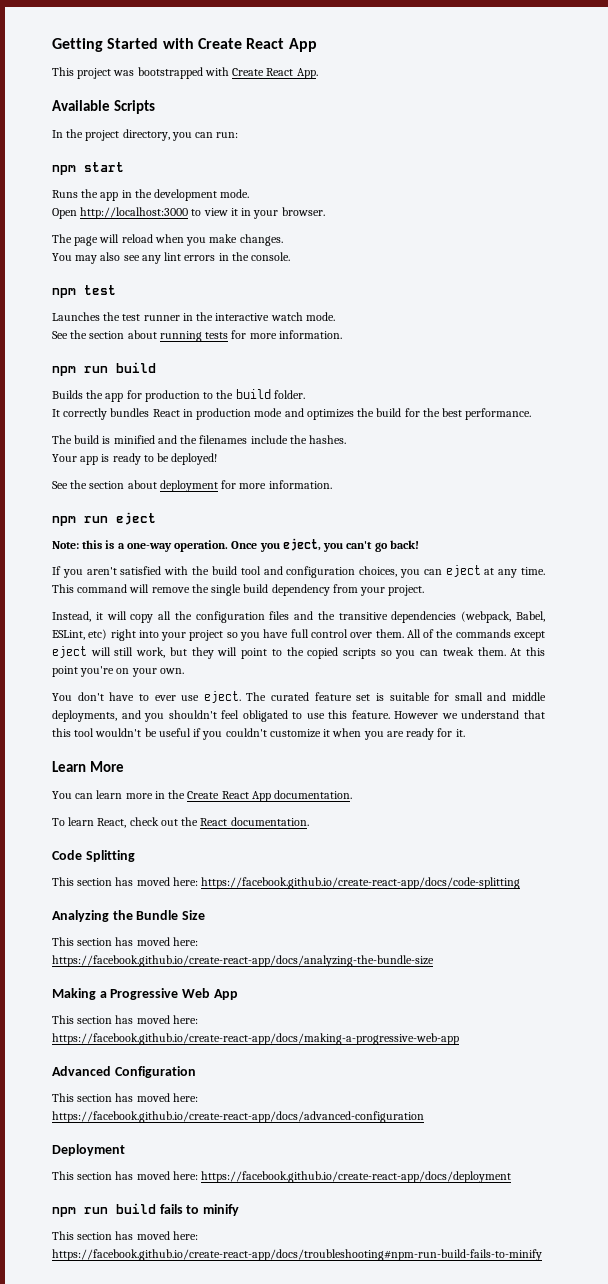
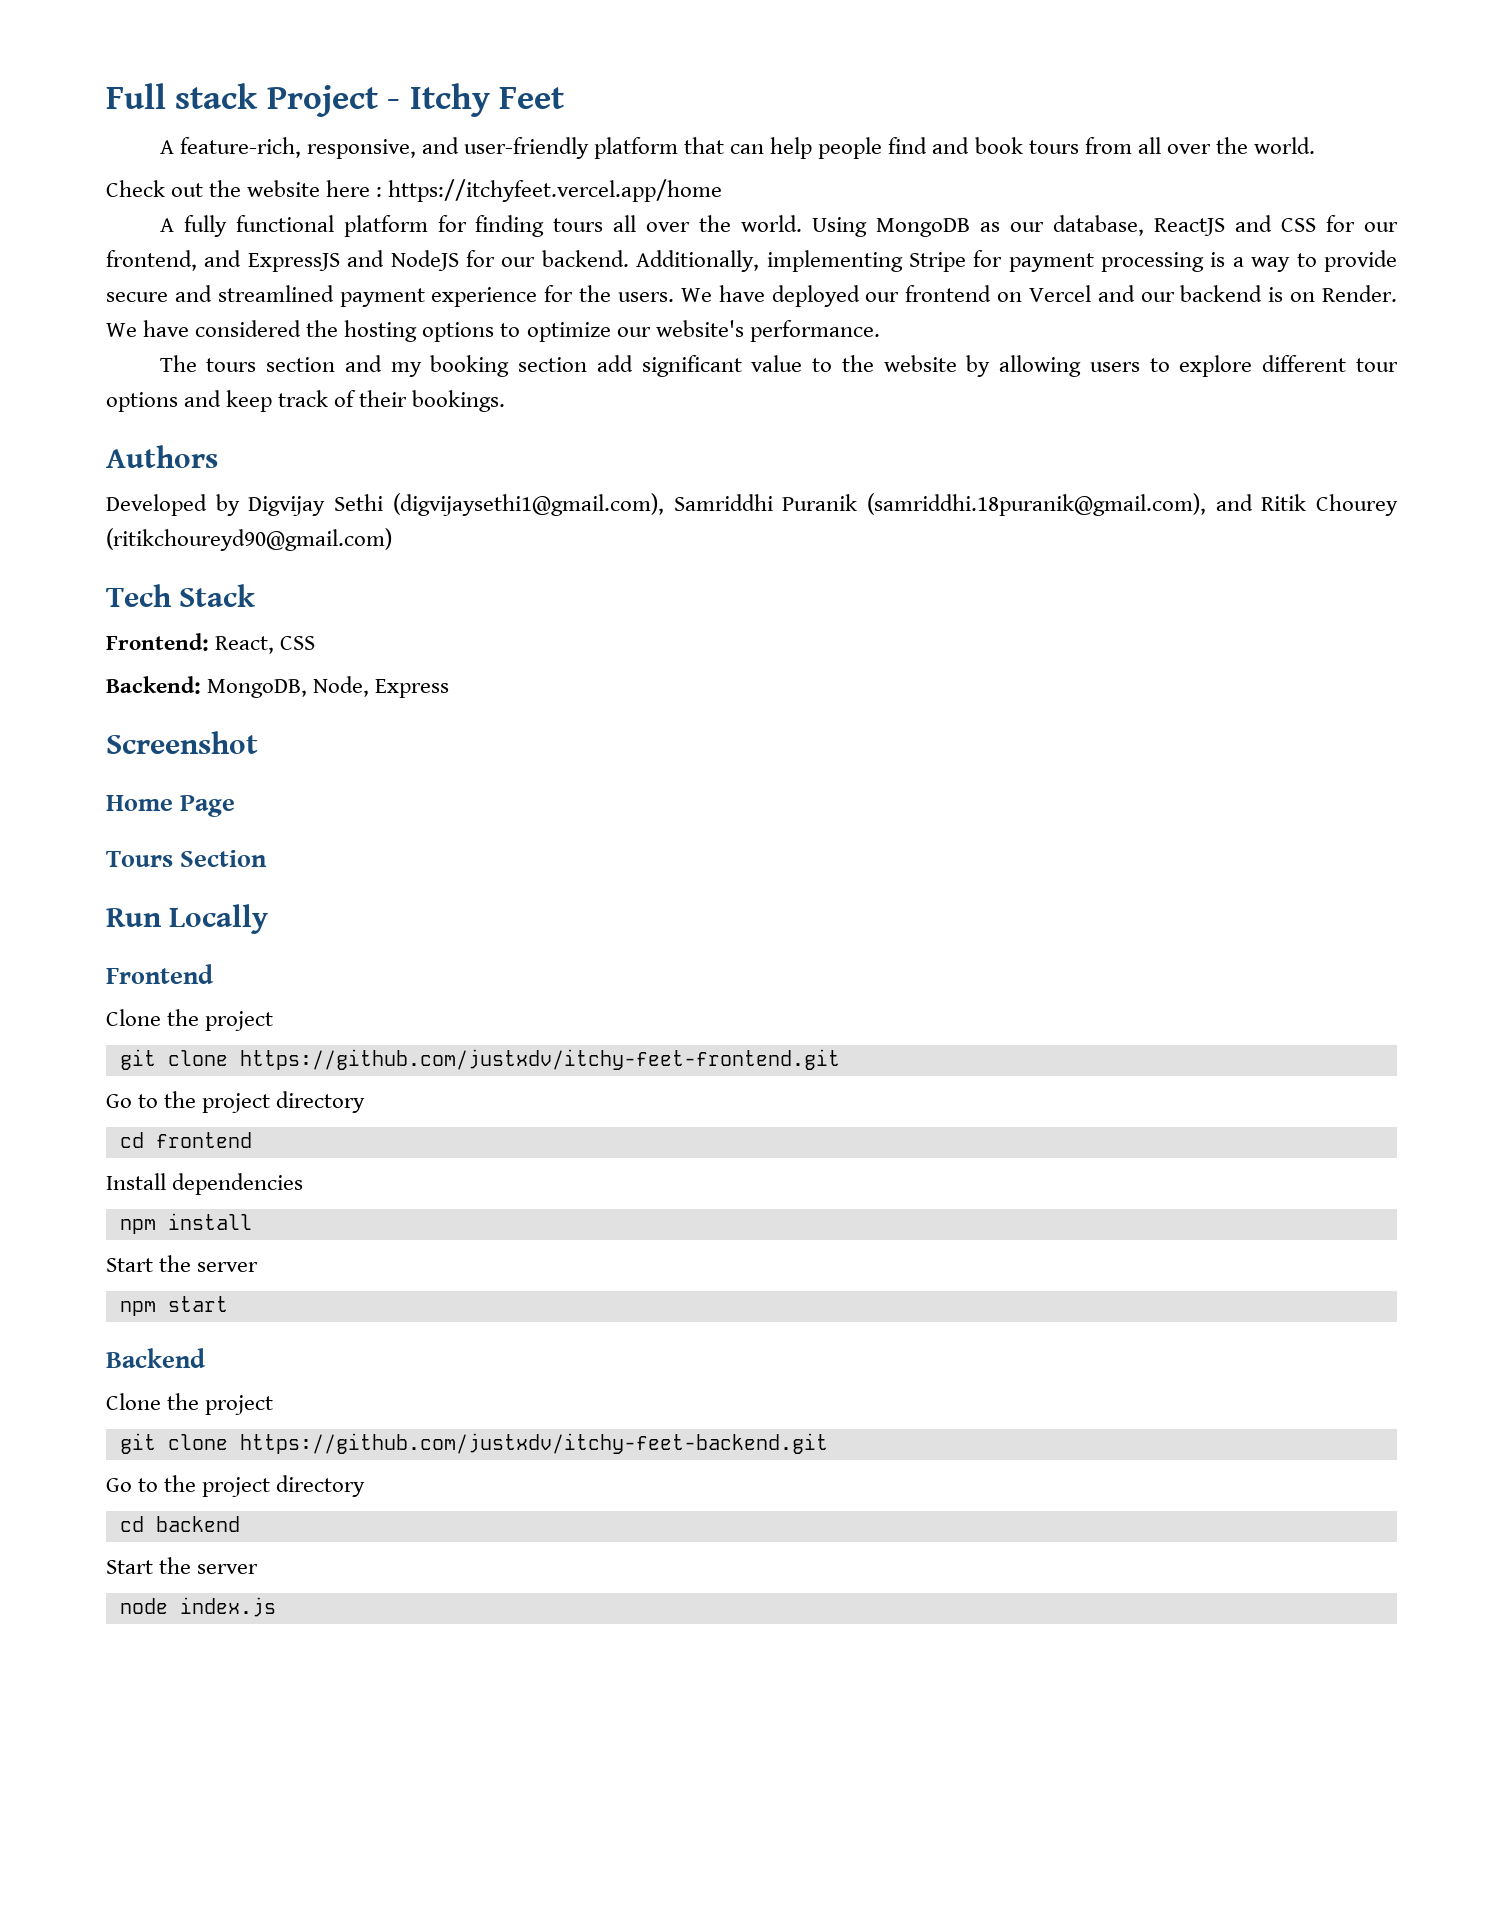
[52,38,317,52] [52,67,318,79] [52,100,155,114] [52,129,239,141] [52,162,124,175] [52,189,250,201] [52,207,325,219] [52,234,283,246] [52,252,291,264] [52,285,116,298] [52,312,335,321] [52,330,342,342] [52,362,156,376] [52,389,305,402] [52,408,532,420] [52,435,347,444] [52,453,218,465] [52,480,332,492] [52,512,156,526] [52,538,419,552] [52,565,545,578] [52,584,425,596] [52,611,545,623] [52,629,545,641] [52,646,545,659] [52,666,184,677] [52,691,546,703] [52,710,545,722] [52,728,465,740] [52,761,124,772] [52,790,353,802] [52,817,309,828] [52,850,135,862] [52,877,521,889] [52,910,205,922] [52,937,198,946] [52,955,434,967] [52,988,238,1000] [52,1015,198,1024] [52,1033,459,1045] [52,1066,196,1078] [52,1093,198,1102] [52,1111,424,1123] [52,1144,125,1156] [52,1171,512,1183] [52,1203,239,1217] [52,1231,198,1240] [52,1249,542,1261] Getting Started with Create React App // This project was bootstrapped with Create React App. // Available Scripts // In the project directory, you can run: // npm start // Runs the app in the development mode. // Open http://localhost:3000 to view it in your browser. // The page will reload when you make changes. // You may also see any lint errors in the console. // npm test // Launches the test runner in the interactive watch mode. // See the section about running tests for more information. // npm run build // Builds the app for production to the build folder. // It correctly bundles React in production mode and optimizes the build for the best performance. // The build is minified and the filenames include the hashes. // Your app is ready to be deployed! // See the section about deployment for more information. // npm run eject // Note: this is a one-way operation. Once you eject, you can't go back! // If you aren't satisfied with the build tool and configuration choices, you can eject at any time. This command will remove the single build dependency from your project. // Instead, it will copy all the configuration files and the transitive dependencies (webpack, Babel, ESLint, etc) right into your project so you have full control over them. All of the commands except eject will still work, but they will point to the copied scripts so you can tweak them. At this point you're on your own. // You don't have to ever use eject. The curated feature set is suitable for small and middle deployments, and you shouldn't feel obligated to use this feature. However we understand that this tool wouldn't be useful if you couldn't customize it when you are ready for it. // Learn More // You can learn more in the Create React App documentation. // To learn React, check out the React documentation. // Code Splitting // This section has moved here: https://facebook.github.io/create-react-app/docs/code-splitting // Analyzing the Bundle Size // This section has moved here: https://facebook.github.io/create-react-app/docs/analyzing-the-bundle-size // Making a Progressive Web App // This section has moved here: https://facebook.github.io/create-react-app/docs/making-a-progressive-web-app // Advanced Configuration // This section has moved here: https://facebook.github.io/create-react-app/docs/advanced-configuration // Deployment // This section has moved here: https://facebook.github.io/create-react-app/docs/deployment // npm run build fails to minify // This section has moved here: https://facebook.github.io/create-react-app/docs/troubleshooting#npm-run-build-fails-to-minify -> [106,83,565,117] [159,137,1316,159] [106,179,723,202] [159,215,1398,237] [106,250,1398,272] [106,285,1397,307] [106,320,880,342] [159,355,1398,377] [106,390,506,412] [106,445,218,468] [106,493,1399,516] [106,528,392,551] [106,584,256,607] [106,633,316,654] [106,676,450,698] [106,731,258,754] [106,795,236,817] [106,850,268,867] [106,904,269,934] [106,964,213,984] [106,1009,274,1031] [119,1049,840,1070] [106,1091,366,1113] [119,1132,252,1148] [106,1173,304,1195] [119,1213,252,1234] [106,1255,259,1272] [119,1296,228,1316] [106,1348,205,1368] [106,1393,274,1415] [119,1433,828,1454] [106,1475,366,1497] [119,1516,240,1532] [106,1557,259,1574] [119,1597,276,1617] Full stack Project - Itchy Feet // A feature-rich, responsive, and user-friendly platform that can help people find and book tours from all over the world. // Check out the website here : https://itchyfeet.vercel.app/home // A fully functional platform for finding tours all over the world. Using MongoDB as our database, ReactJS and CSS for our frontend, and ExpressJS and NodeJS for our backend. Additionally, implementing Stripe for payment processing is a way to provide secure and streamlined payment experience for the users. We have deployed our frontend on Vercel and our backend is on Render. We have considered the hosting options to optimize our website's performance. // The tours section and my booking section add significant value to the website by allowing users to explore different tour options and keep track of their bookings. // Authors // Developed by Digvijay Sethi (digvijaysethi1@gmail.com), Samriddhi Puranik (samriddhi.18puranik@gmail.com), and Ritik Chourey (ritikchoureyd90@gmail.com) // Tech Stack // Frontend: React, CSS // Backend: MongoDB, Node, Express // Screenshot // Home Page // Tours Section // Run Locally // Frontend // Clone the project // git clone https://github.com/justxdv/itchy-feet-frontend.git // Go to the project directory // cd frontend // Install dependencies // npm install // Start the server // npm start // Backend // Clone the project // git clone https://github.com/justxdv/itchy-feet-backend.git // Go to the project directory // cd backend // Start the server // node index.js

